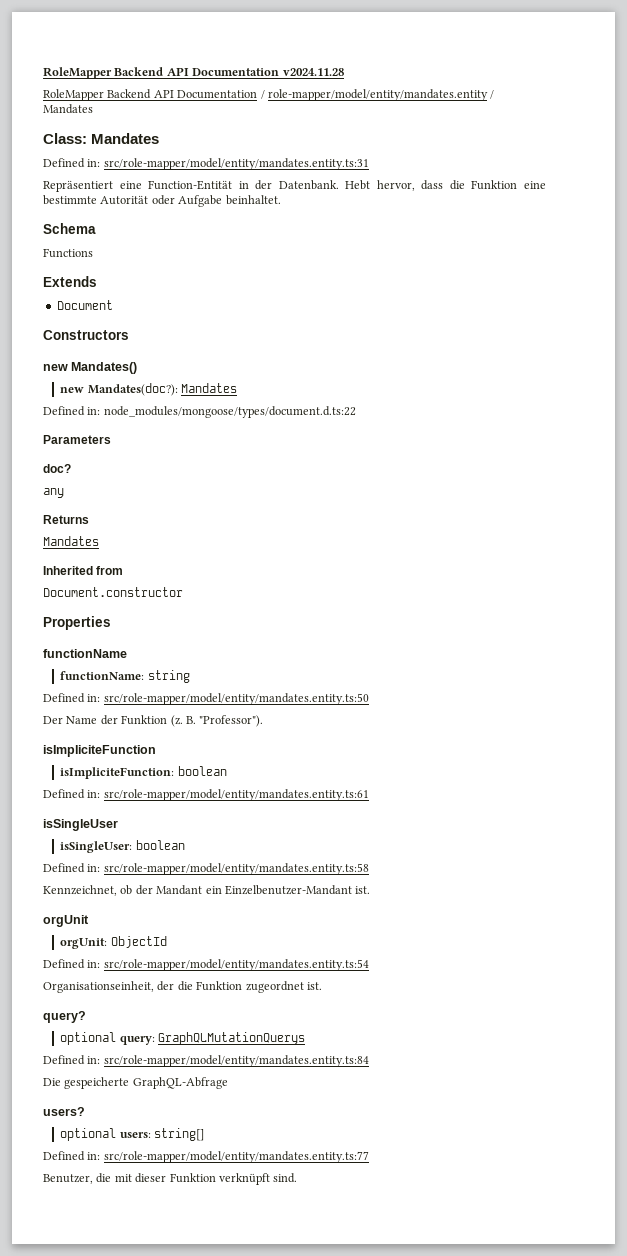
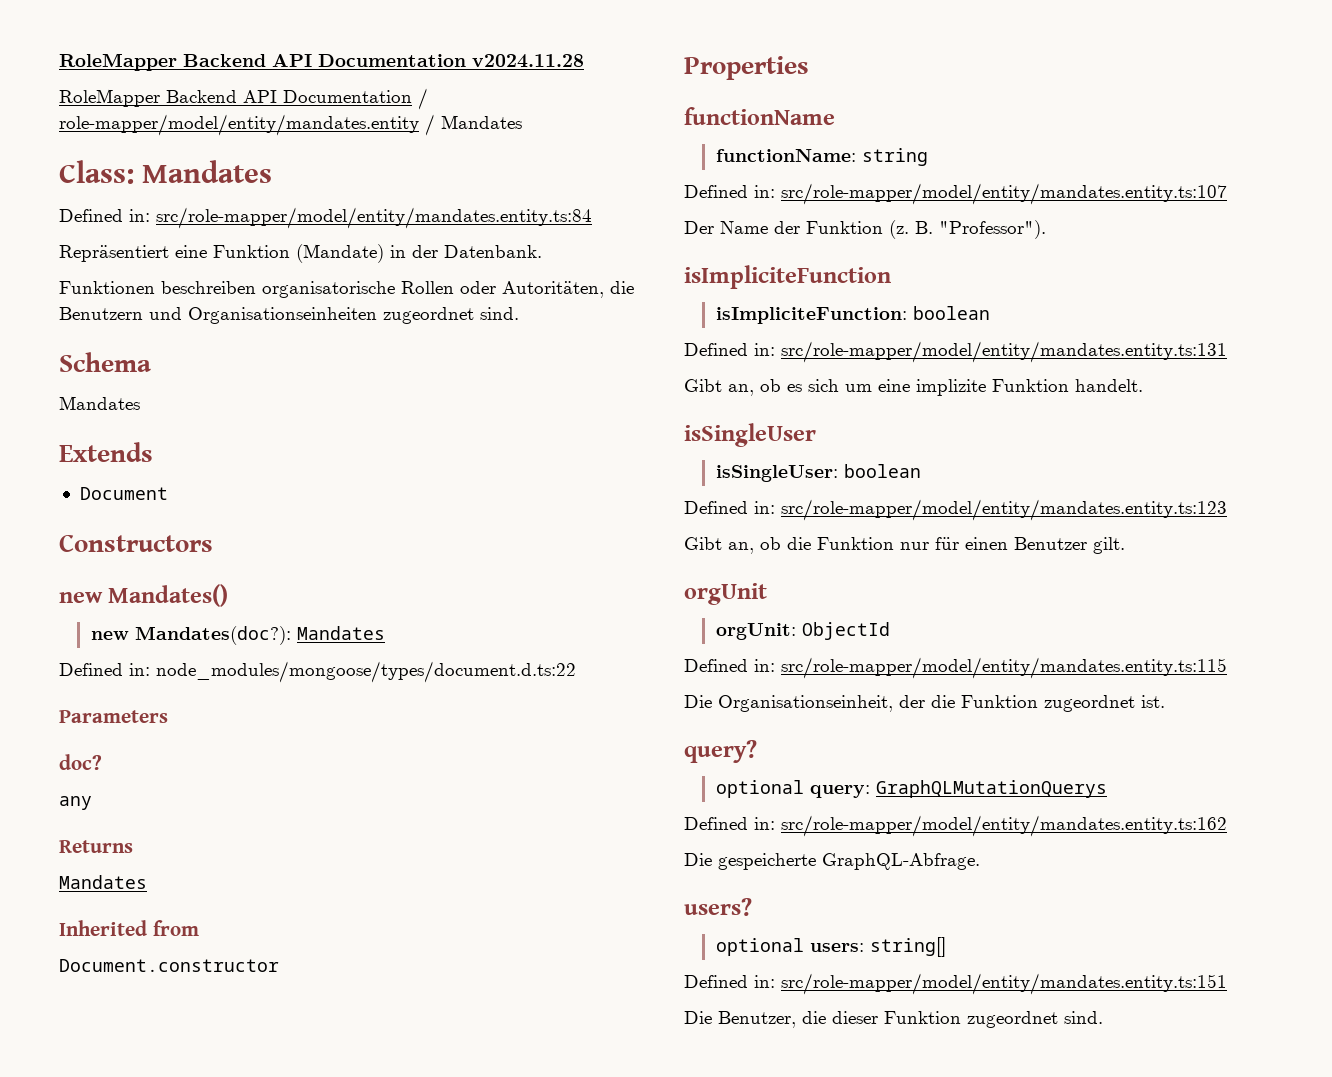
[103,158,369,170] src/role-mapper/model/entity/mandates.entity.ts:31 -> [156,207,592,229] src/role-mapper/model/entity/mandates.entity.ts:84
[148,180,233,190] Function-Entität -> [213,244,384,263] Funktion (Mandate)
[345,180,546,191] [43,195,281,207] Hebt hervor, dass die Funktion eine bestimmte Autorität oder Aufgabe beinhaltet. -> [59,281,634,298] [59,307,519,324] // Funktionen beschreiben organisatorische Rollen oder Autoritäten, die Benutzern und Organisationseinheiten zugeordnet sind.
[43,248,93,258] Functions -> [59,396,140,410] Mandates
[103,693,369,705] src/role-mapper/model/entity/mandates.entity.ts:50 -> [781,183,1227,205] src/role-mapper/model/entity/mandates.entity.ts:107
[103,789,369,801] src/role-mapper/model/entity/mandates.entity.ts:61 -> [781,341,1227,363] [684,379,1143,396] src/role-mapper/model/entity/mandates.entity.ts:131 // Gibt an, ob es sich um eine implizite Funktion handelt.
[103,863,369,875] [43,885,371,896] src/role-mapper/model/entity/mandates.entity.ts:58 // Kennzeichnet, ob der Mandant ein Einzelbenutzer-Mandant ist. -> [781,499,1227,521] [684,537,1125,554] src/role-mapper/model/entity/mandates.entity.ts:123 // Gibt an, ob die Funktion nur für einen Benutzer gilt.
[103,959,369,971] src/role-mapper/model/entity/mandates.entity.ts:54 // -> [781,657,1227,679] [684,695,712,708] src/role-mapper/model/entity/mandates.entity.ts:115 // Die
[103,1055,369,1067] src/role-mapper/model/entity/mandates.entity.ts:84 -> [781,815,1227,837] src/role-mapper/model/entity/mandates.entity.ts:162
[132,1077,228,1089] GraphQL-Abfrage -> [822,853,980,870] GraphQL-Abfrage.
[103,1151,369,1163] src/role-mapper/model/entity/mandates.entity.ts:77 // -> [781,973,1227,995] [684,1011,712,1024] src/role-mapper/model/entity/mandates.entity.ts:151 // Die
[114,1174,132,1182] mit -> (826, 1017) none
[218,1173,270,1185] verknüpft -> [967,1011,1058,1028] zugeordnet

